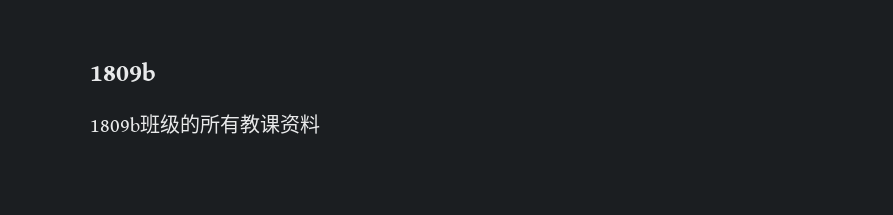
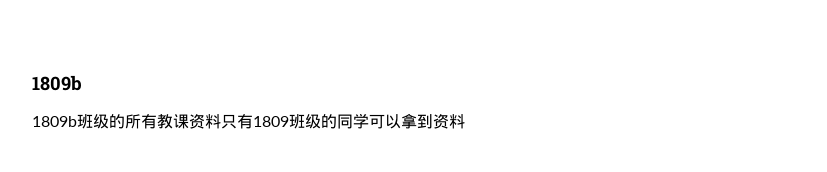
(320, 124) none -> [221,113,465,129] 只有1809班级的同学可以拿到资料

